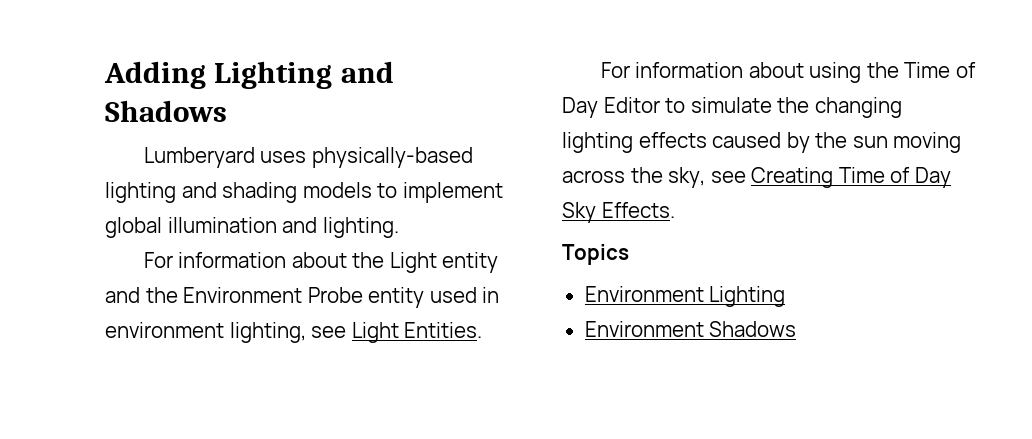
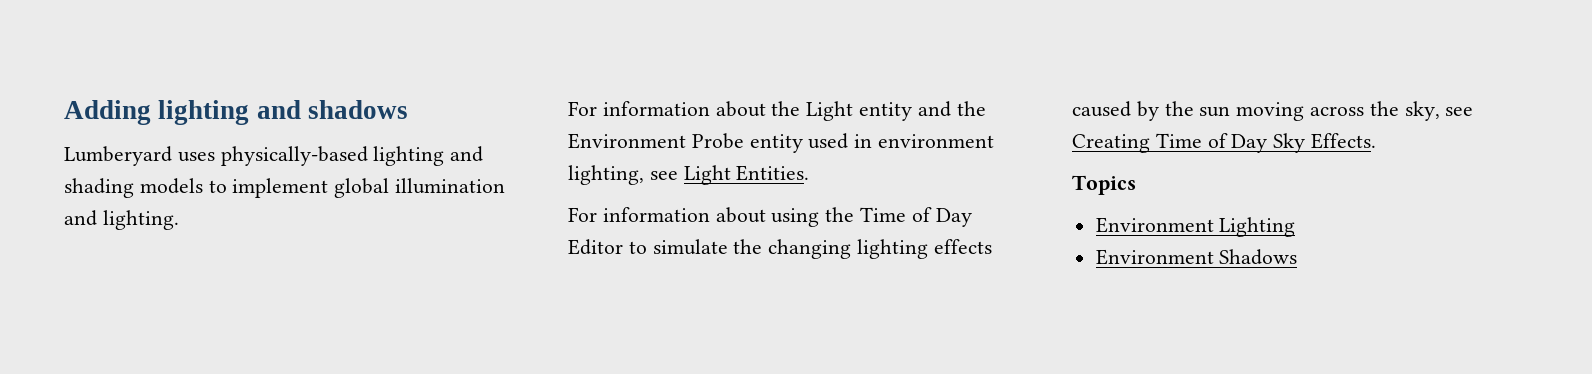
[214,61,394,89] [105,100,227,122] Lighting and Shadows -> [158,100,408,125] lighting and shadows

